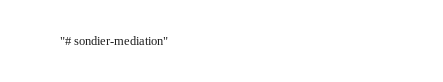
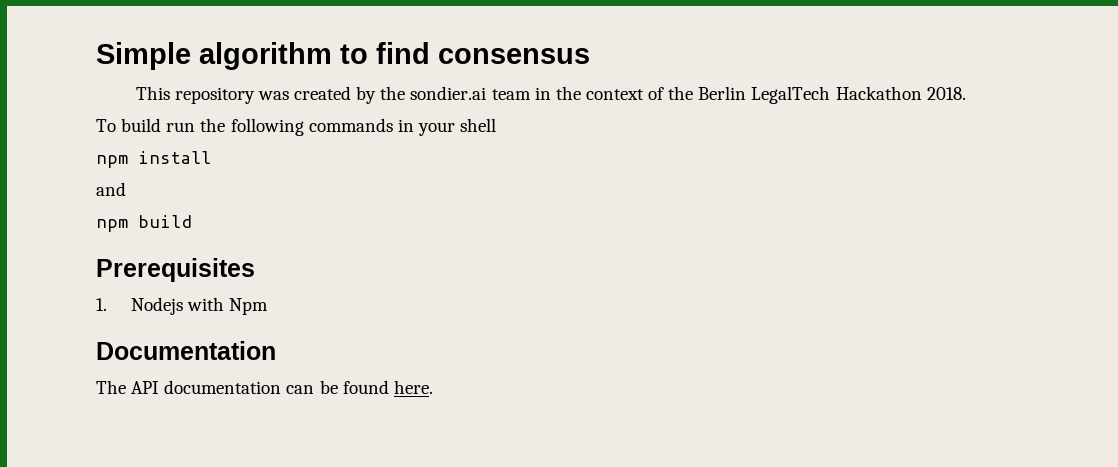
[60,36,169,45] "# sondier-mediation" -> [96,42,590,70] [135,86,966,104] [96,118,497,136] [96,151,211,168] [96,182,126,196] [96,215,192,232] [96,258,255,282] [96,297,269,315] [96,341,276,360] [96,380,433,394] Simple algorithm to find consensus // This repository was created by the sondier.ai team in the context of the Berlin LegalTech Hackathon 2018. // To build run the following commands in your shell // npm install // and // npm build // Prerequisites // 1. Nodejs with Npm // Documentation // The API documentation can be found here.

